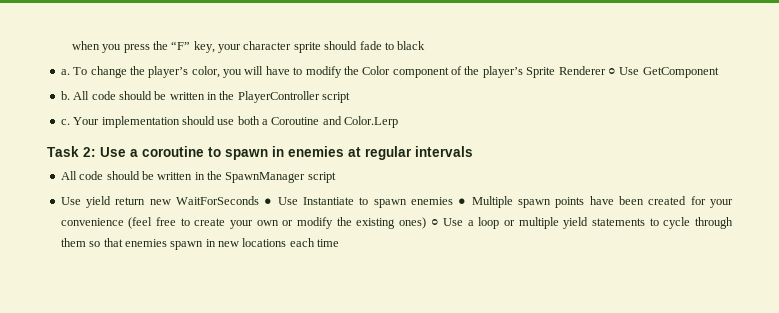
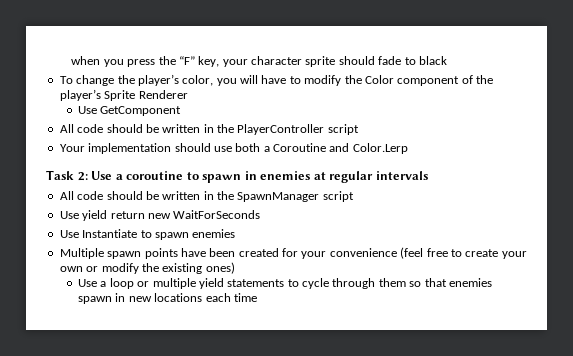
[60,69,70,75] a. -> (447, 60) none
[607,68,616,75] ○ -> (188, 94) //
[60,91,70,100] b. -> (182, 111) none
[60,119,70,125] c. -> (359, 129) none
[264,198,273,205] ● -> (261, 214) //
[458,198,467,205] ● -> (236, 233) //
[430,219,439,226] ○ -> (235, 268) //

